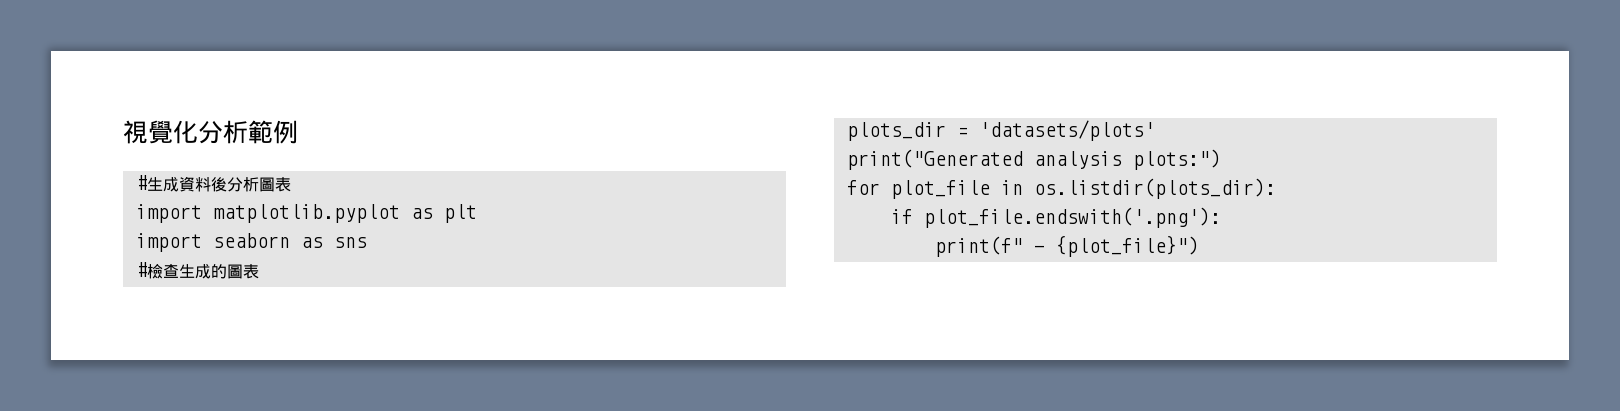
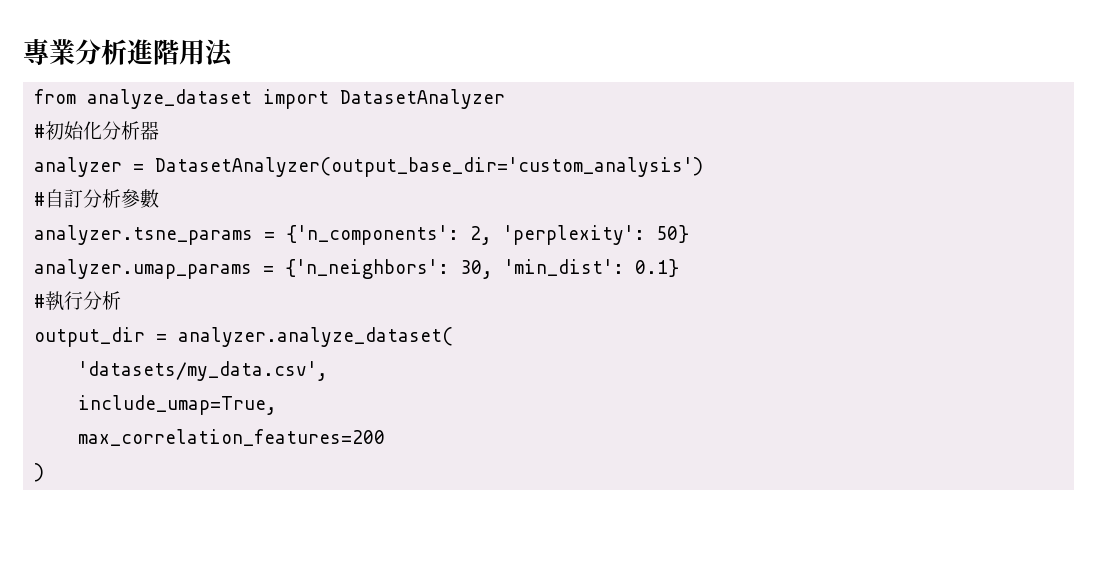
[123,120,298,144] [135,175,291,192] [135,204,477,223] [135,233,367,252] [135,262,259,279] [846,120,1155,141] [846,149,1221,170] [846,178,1276,199] [890,207,1221,228] [934,235,1199,257] 視覺化分析範例 // #生成資料後分析圖表 // import matplotlib.pyplot as plt // import seaborn as sns // #檢查生成的圖表 // plots_dir = 'datasets/plots' // print("Generated analysis plots:") // for plot_file in os.listdir(plots_dir): // if plot_file.endswith('.png'): // print(f" - {plot_file}") -> [23,39,233,67] [33,89,505,109] [33,121,159,140] [33,157,703,177] [33,189,159,208] [33,225,689,245] [33,259,679,279] [33,291,121,311] [33,327,453,347] [77,361,328,381] [77,395,277,415] [77,429,385,446] [33,463,44,482] 專業分析進階用法 // from analyze_dataset import DatasetAnalyzer // #初始化分析器 // analyzer = DatasetAnalyzer(output_base_dir='custom_analysis') // #自訂分析參數 // analyzer.tsne_params = {'n_components': 2, 'perplexity': 50} // analyzer.umap_params = {'n_neighbors': 30, 'min_dist': 0.1} // #執行分析 // output_dir = analyzer.analyze_dataset( // 'datasets/my_data.csv', // include_umap=True, // max_correlation_features=200 // )

